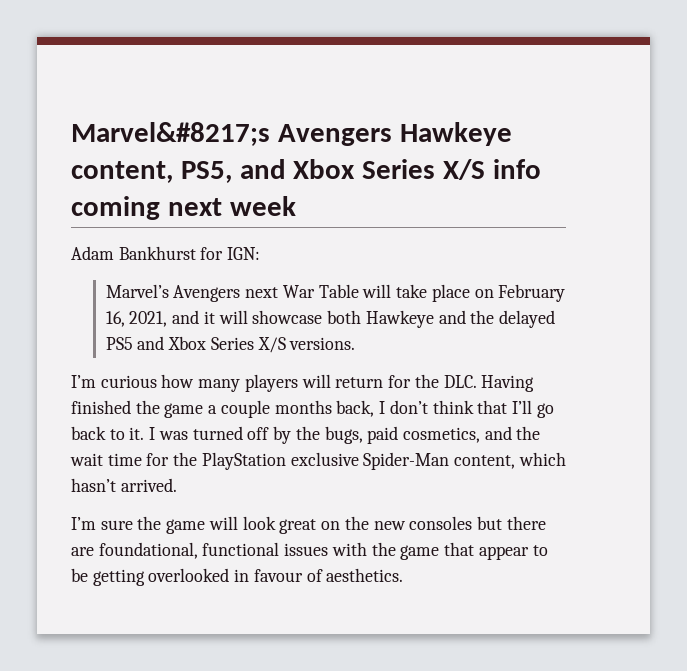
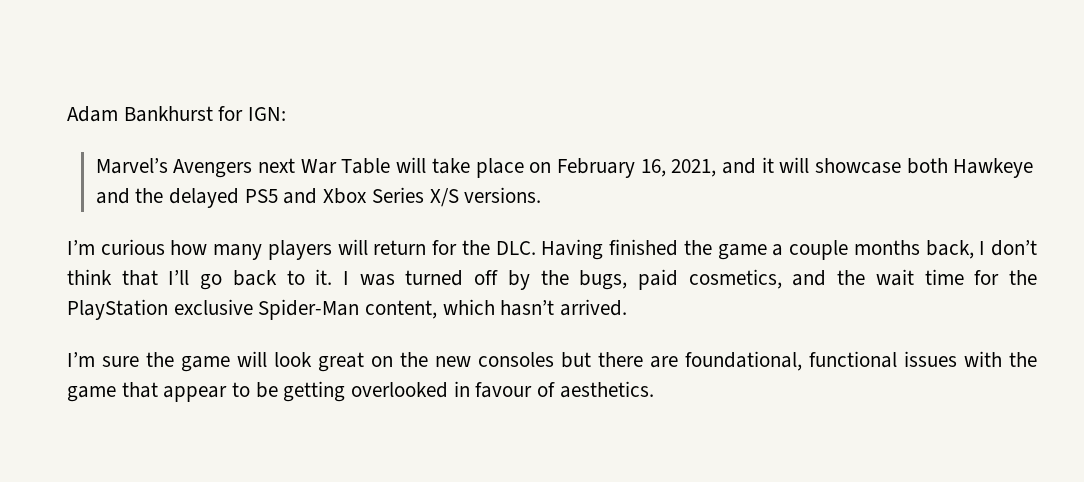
[71,122,512,146] [71,159,541,183] [71,196,296,220] Marvel&#8217;s Avengers Hawkeye content, PS5, and Xbox Series X/S info coming next week // -> (67, 114) none

